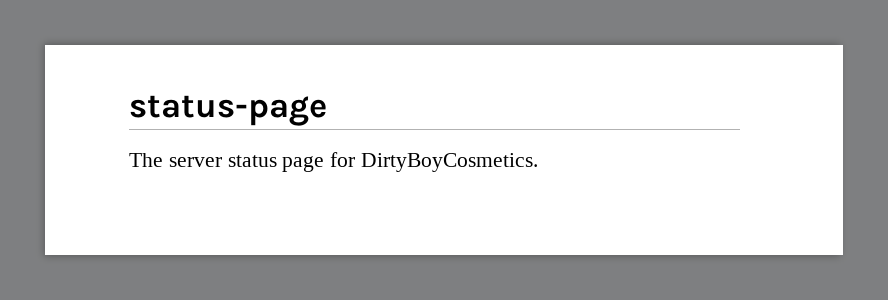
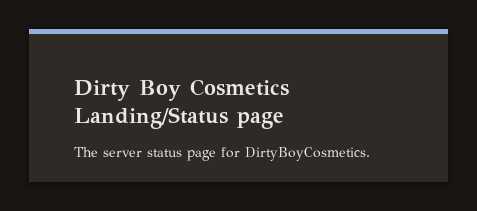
[129,95,327,126] status-page -> [74,79,289,101] [74,107,284,129] Dirty Boy Cosmetics Landing/Status page

